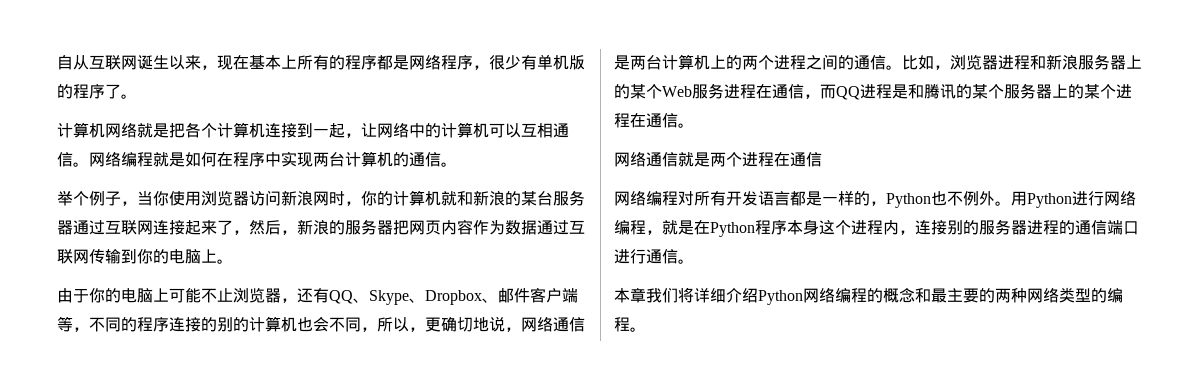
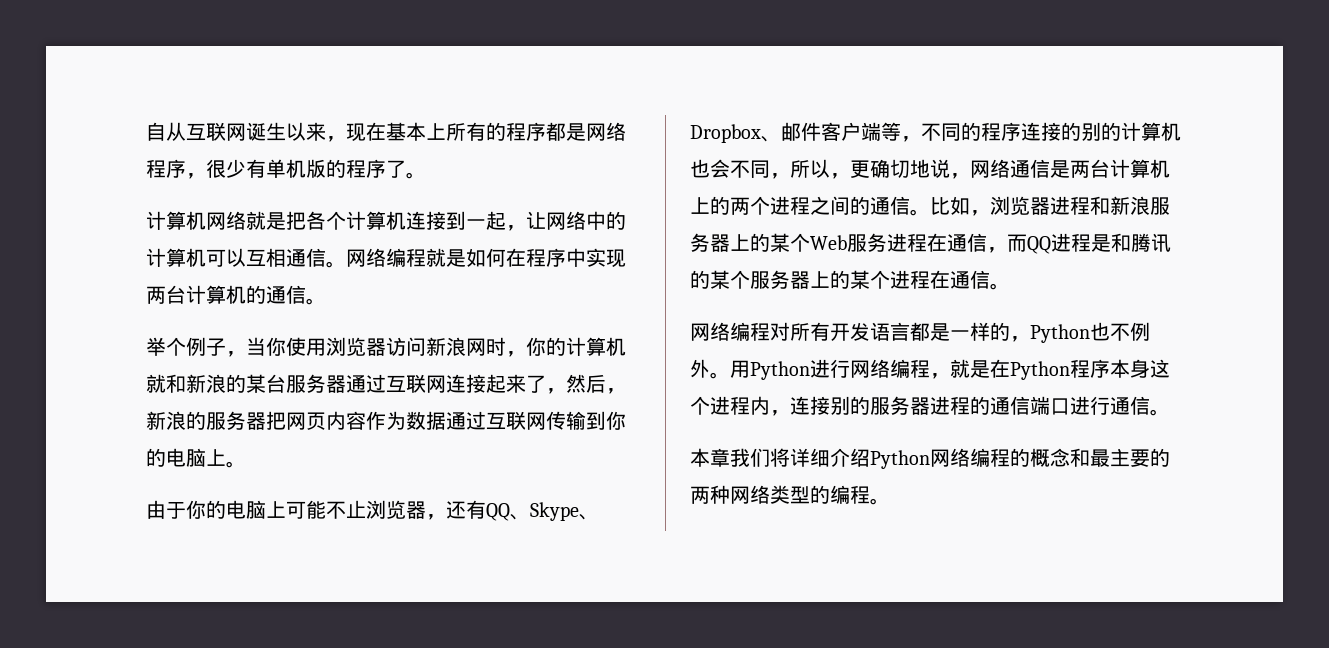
[614,152,822,167] // 网络通信就是两个进程在通信 -> (1010, 286) none

